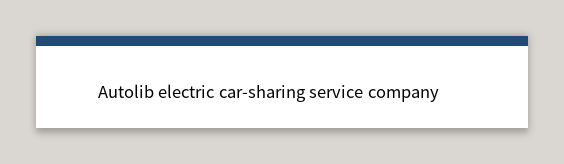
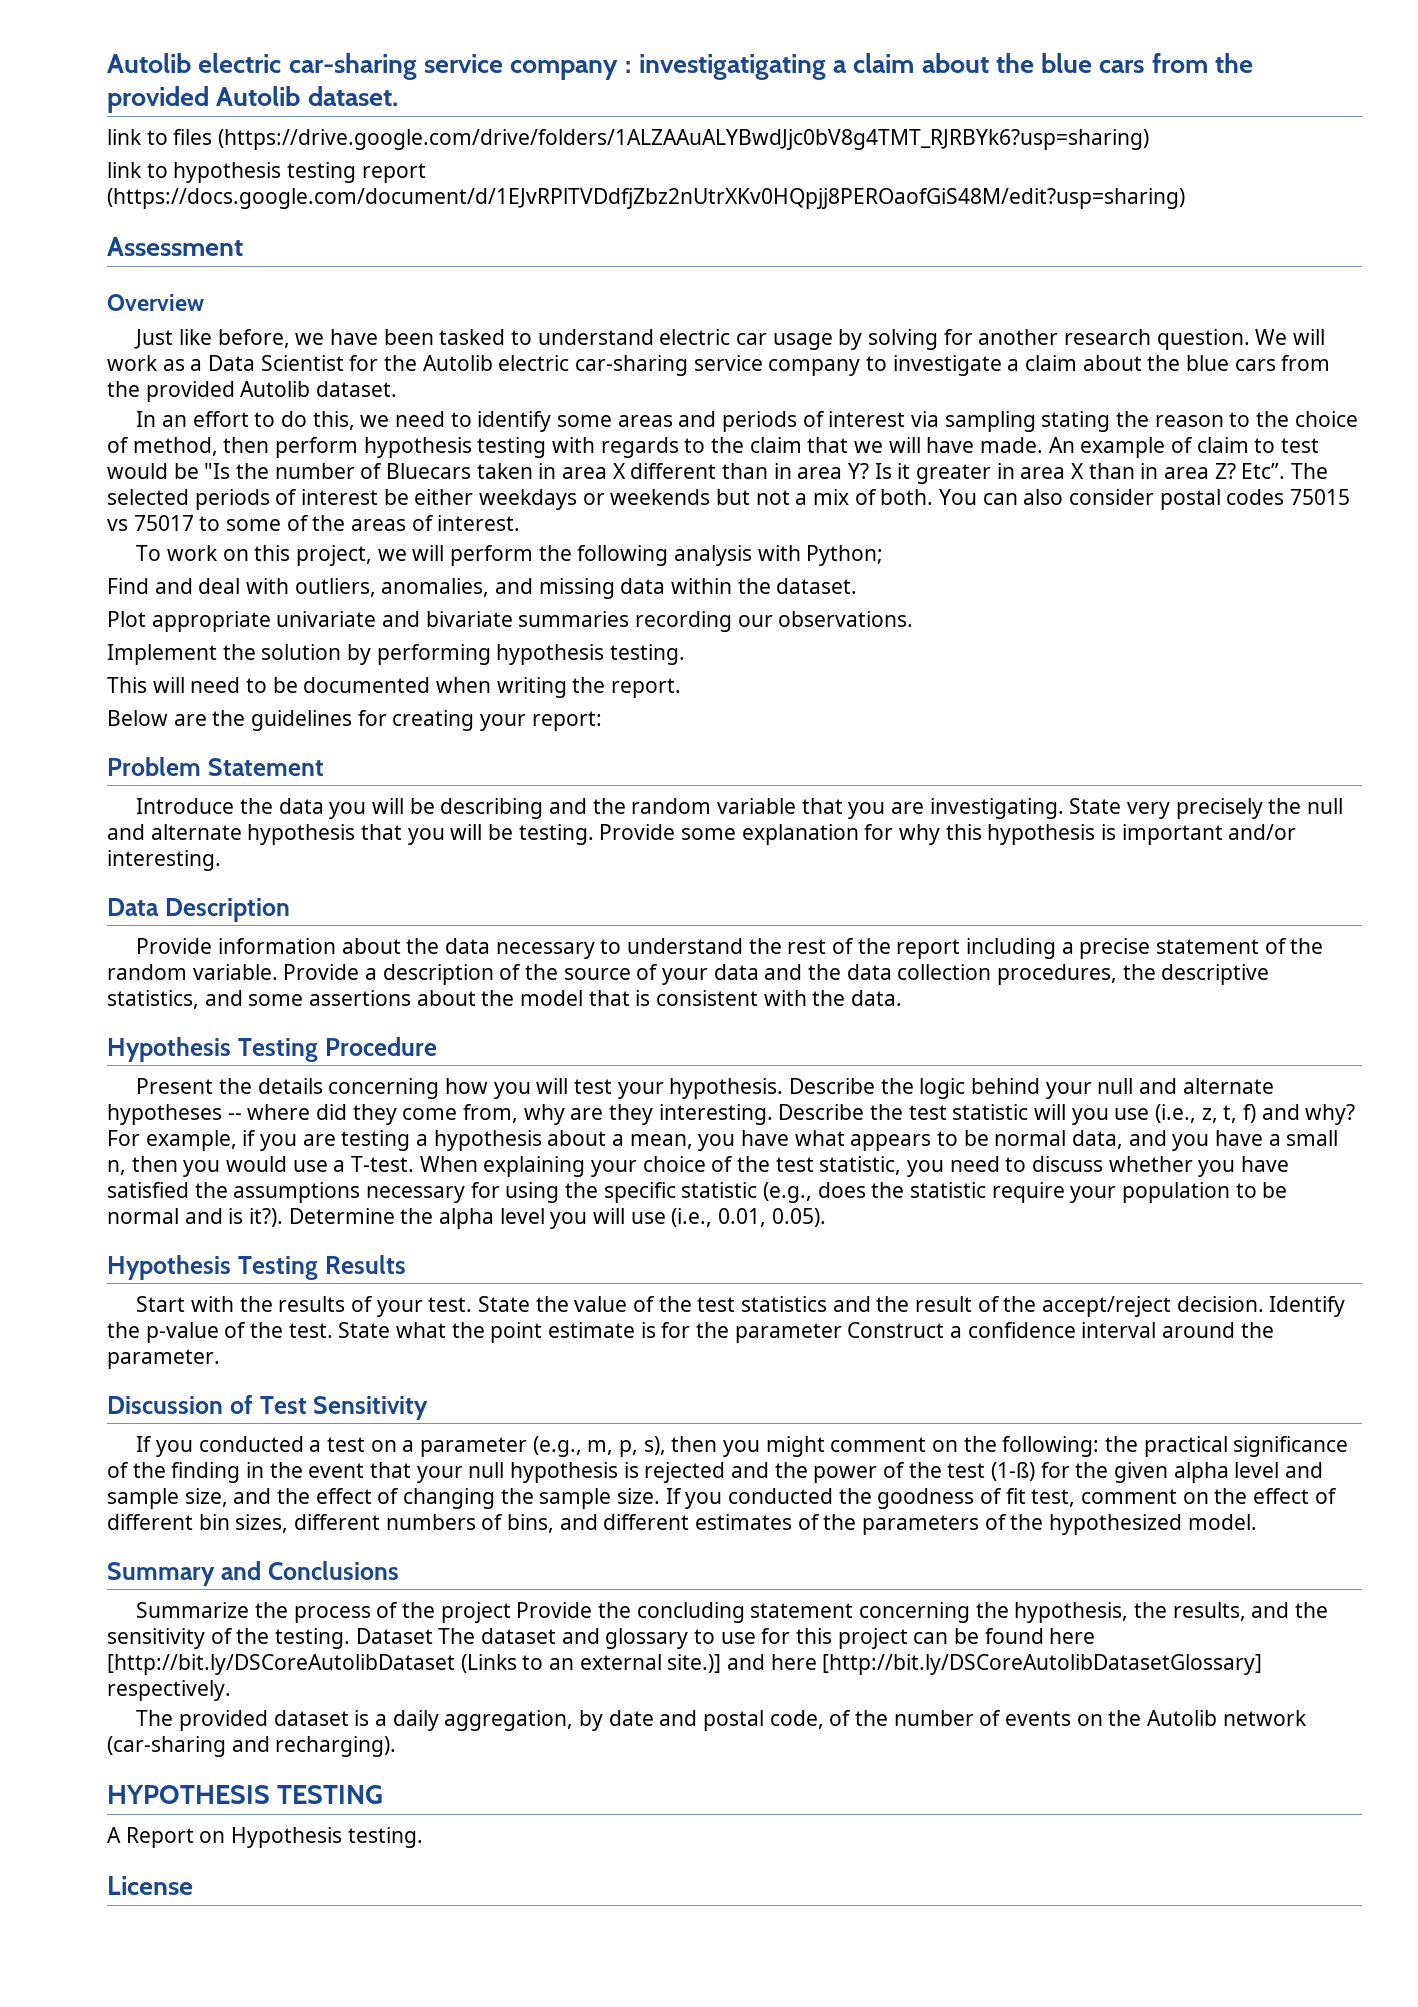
[98,84,439,102] Autolib electric car-sharing service company -> [107,53,1254,80] [107,86,398,113] [107,129,1150,150] [107,162,426,183] [107,188,1185,209] [107,237,243,256] [107,294,204,311] [134,329,1326,350] [107,355,1331,376] [107,381,398,402] [136,411,1358,432] [107,437,1320,458] [107,463,1329,484] [107,489,1351,510] [107,515,521,531] [136,545,884,566] [107,578,858,599] [107,611,914,632] [107,644,686,665] [107,677,682,698] [107,710,602,731] [107,757,324,776] [136,798,1344,819] [107,824,1297,845] [107,850,221,871] [107,898,290,922] [136,938,1324,959] [107,964,1270,985] [107,990,903,1009] [107,1037,437,1062] [136,1078,1274,1099] [107,1104,1356,1125] [107,1130,1339,1151] [107,1156,1290,1177] [107,1182,1288,1203] [107,1208,826,1229] [107,1255,406,1280] [136,1296,1346,1317] [107,1322,1274,1343] [107,1349,220,1369] [107,1395,429,1420] [136,1436,1349,1457] [107,1462,1324,1483] [107,1488,1337,1509] [107,1514,1257,1535] [107,1561,399,1586] [136,1602,1329,1623] [107,1628,1096,1649] [107,1654,1263,1675] [107,1680,231,1701] [136,1710,1307,1731] [107,1736,397,1757] [107,1785,384,1804] [107,1827,423,1848] [107,1876,193,1895] Autolib electric car-sharing service company : investigatigating a claim about the blue cars from the provided Autolib dataset. // link to files (https://drive.google.com/drive/folders/1ALZAAuALYBwdJjc0bV8g4TMT_RJRBYk6?usp=sharing) // link to hypothesis testing report (https://docs.google.com/document/d/1EJvRPlTVDdfjZbz2nUtrXKv0HQpjj8PEROaofGiS48M/edit?usp=sharing) // Assessment // Overview // Just like before, we have been tasked to understand electric car usage by solving for another research question. We will work as a Data Scientist for the Autolib electric car-sharing service company to investigate a claim about the blue cars from the provided Autolib dataset. // In an effort to do this, we need to identify some areas and periods of interest via sampling stating the reason to the choice of method, then perform hypothesis testing with regards to the claim that we will have made. An example of claim to test would be "Is the number of Bluecars taken in area X different than in area Y? Is it greater in area X than in area Z? Etc”. The selected periods of interest be either weekdays or weekends but not a mix of both. You can also consider postal codes 75015 vs 75017 to some of the areas of interest. // To work on this project, we will perform the following analysis with Python; // Find and deal with outliers, anomalies, and missing data within the dataset. // Plot appropriate univariate and bivariate summaries recording our observations. // Implement the solution by performing hypothesis testing. // This will need to be documented when writing the report. // Below are the guidelines for creating your report: // Problem Statement // Introduce the data you will be describing and the random variable that you are investigating. State very precisely the null and alternate hypothesis that you will be testing. Provide some explanation for why this hypothesis is important and/or interesting. // Data Description // Provide information about the data necessary to understand the rest of the report including a precise statement of the random variable. Provide a description of the source of your data and the data collection procedures, the descriptive statistics, and some assertions about the model that is consistent with the data. // Hypothesis Testing Procedure // Present the details concerning how you will test your hypothesis. Describe the logic behind your null and alternate hypotheses -- where did they come from, why are they interesting. Describe the test statistic will you use (i.e., z, t, f) and why? For example, if you are testing a hypothesis about a mean, you have what appears to be normal data, and you have a small n, then you would use a T-test. When explaining your choice of the test statistic, you need to discuss whether you have satisfied the assumptions necessary for using the specific statistic (e.g., does the statistic require your population to be normal and is it?). Determine the alpha level you will use (i.e., 0.01, 0.05). // Hypothesis Testing Results // Start with the results of your test. State the value of the test statistics and the result of the accept/reject decision. Identify the p-value of the test. State what the point estimate is for the parameter Construct a confidence interval around the parameter. // Discussion of Test Sensitivity // If you conducted a test on a parameter (e.g., m, p, s), then you might comment on the following: the practical significance of the finding in the event that your null hypothesis is rejected and the power of the test (1-ß) for the given alpha level and sample size, and the effect of changing the sample size. If you conducted the goodness of fit test, comment on the effect of different bin sizes, different numbers of bins, and different estimates of the parameters of the hypothesized model. // Summary and Conclusions // Summarize the process of the project Provide the concluding statement concerning the hypothesis, the results, and the sensitivity of the testing. Dataset The dataset and glossary to use for this project can be found here [http://bit.ly/DSCoreAutolibDataset (Links to an external site.)] and here [http://bit.ly/DSCoreAutolibDatasetGlossary] respectively. // The provided dataset is a daily aggregation, by date and postal code, of the number of events on the Autolib network (car-sharing and recharging). // HYPOTHESIS TESTING // A Report on Hypothesis testing. // License

